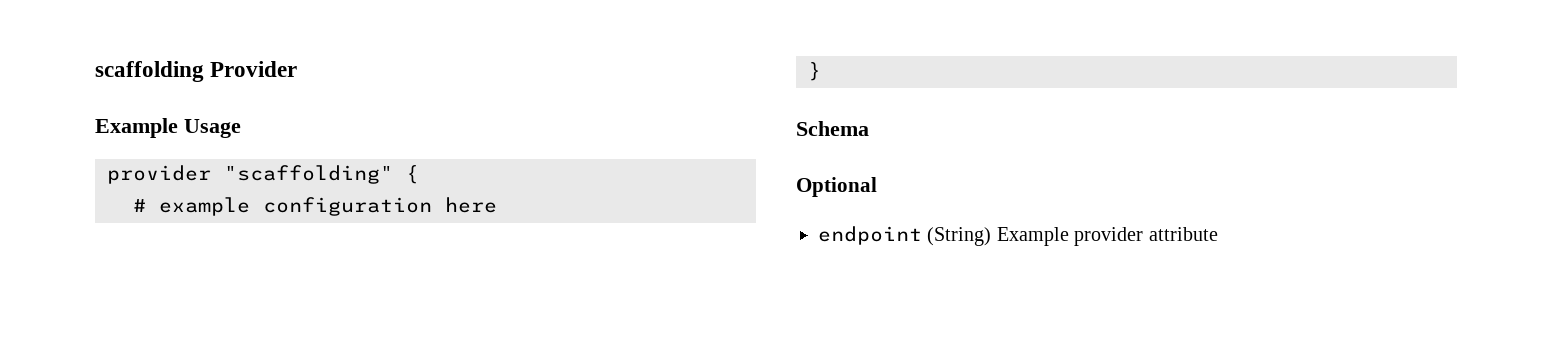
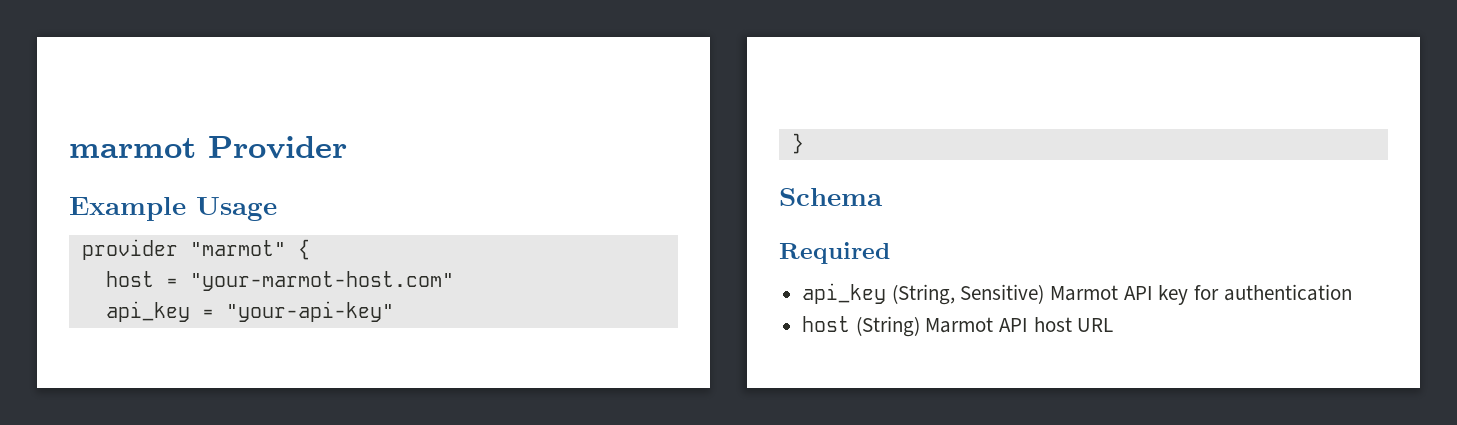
[95,61,204,82] scaffolding -> [69,138,196,158] marmot
[224,165,393,184] "scaffolding" -> [189,240,286,256] "marmot"
[133,197,497,216] [808,62,821,81] [796,121,869,136] [796,177,877,197] [818,226,1218,246] # example configuration here // } // Schema // Optional // endpoint (String) Example provider attribute -> [105,271,454,291] [105,301,394,322] [791,133,804,154] [779,188,883,206] [779,242,890,264] [802,283,1352,305] [802,316,1114,337] host = "your-marmot-host.com" // api_key = "your-api-key" // } // Schema // Required // api_key (String, Sensitive) Marmot API key for authentication // host (String) Marmot API host URL

